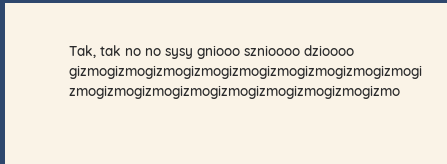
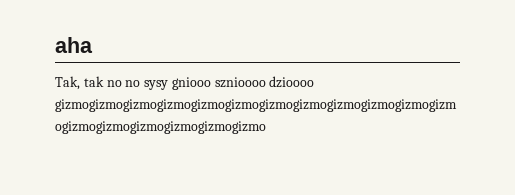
(69, 51) none -> [55,37,93,53] aha //

